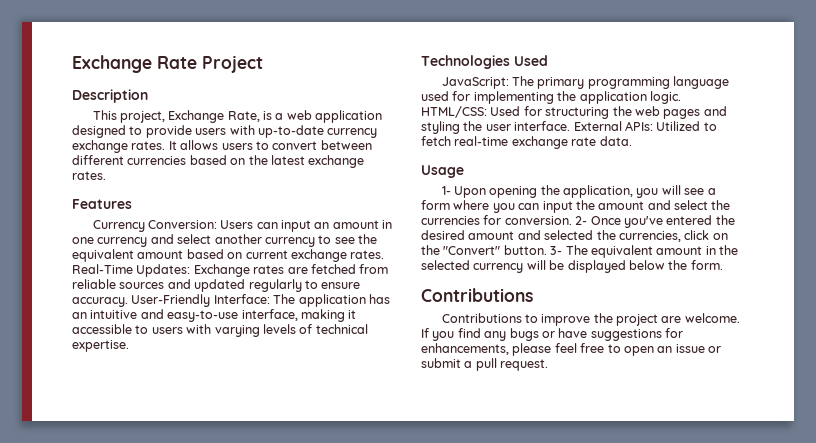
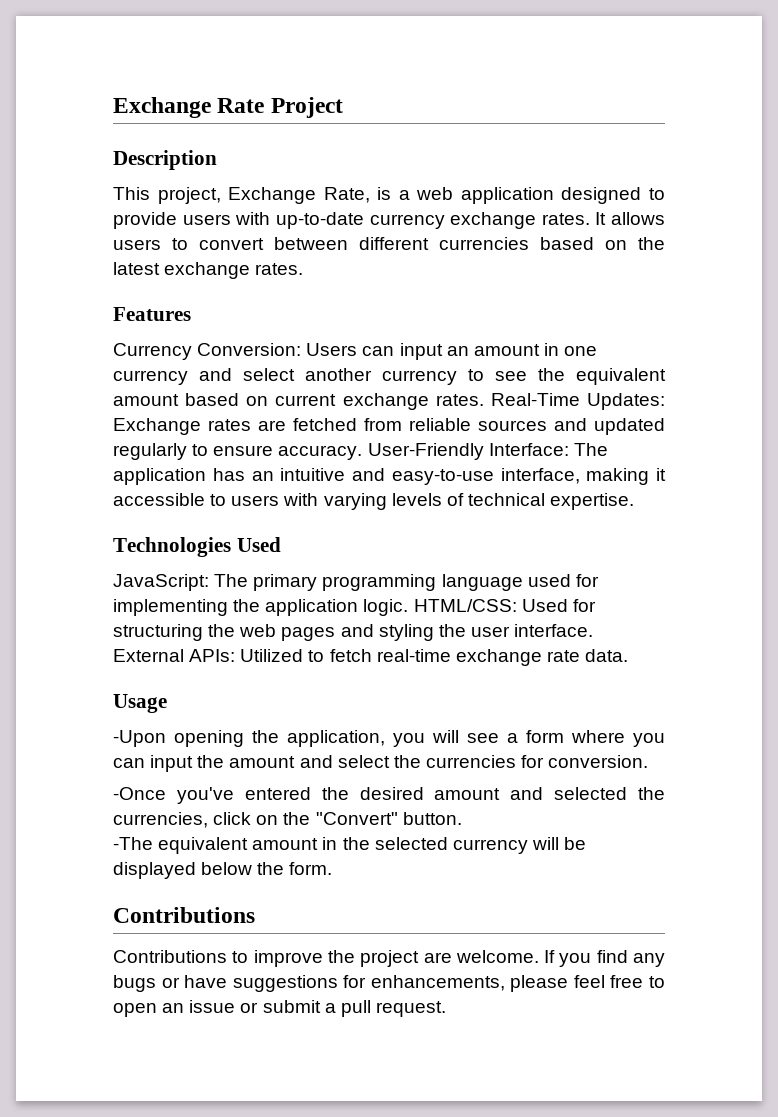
[441,186,486,198] 1- Upon -> [113,730,166,747] -Upon
[575,216,621,225] 2- Once -> [113,787,166,800] // -Once
[550,245,588,255] 3- The -> [113,837,153,850] // -The

